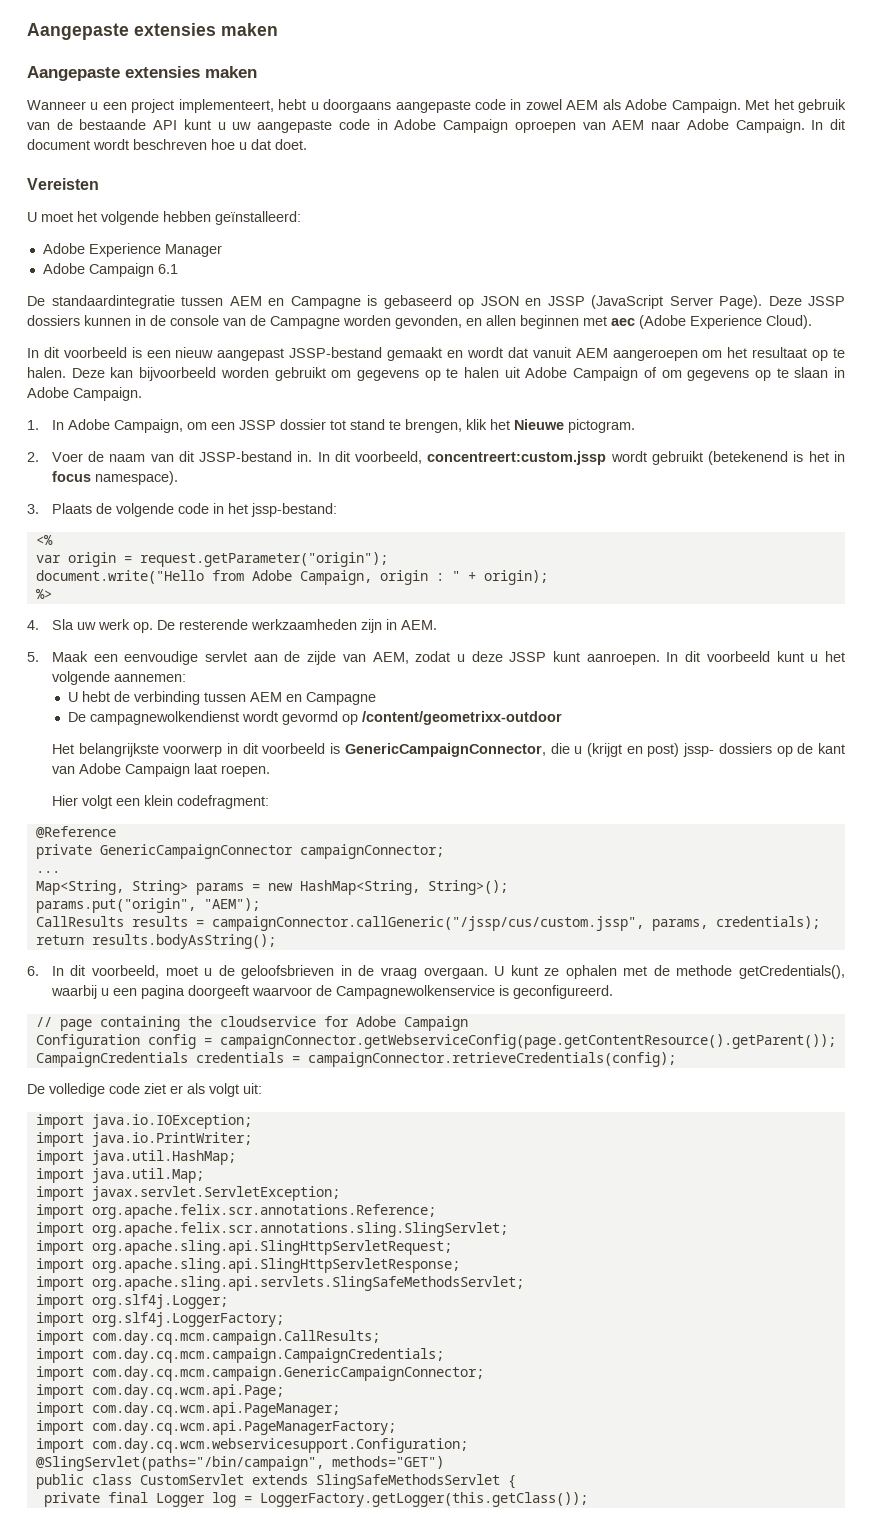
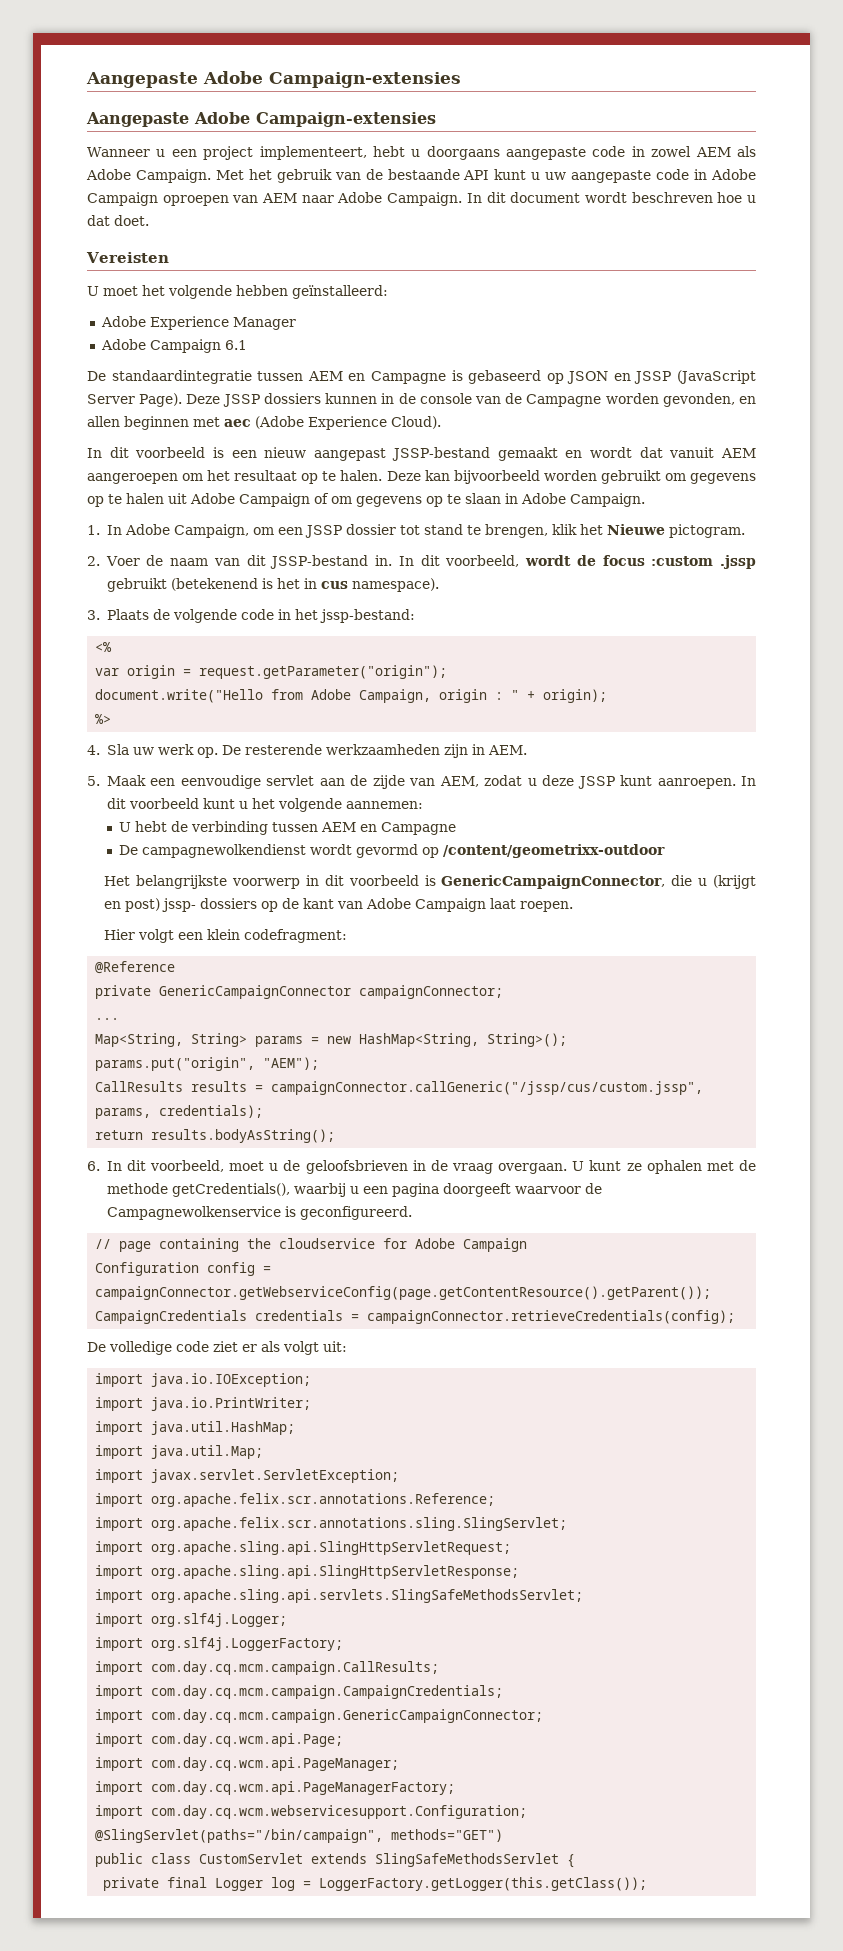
[27,23,278,40] [27,66,257,81] Aangepaste extensies maken // Aangepaste extensies maken -> [86,71,461,88] [86,112,436,127] Aangepaste Adobe Campaign-extensies // Aangepaste Adobe Campaign-extensies
[427,451,647,465] concentreert:custom.jssp wordt -> [525,555,757,569] wordt de focus :custom .jssp
[51,471,91,482] focus -> [320,581,348,589] cus

